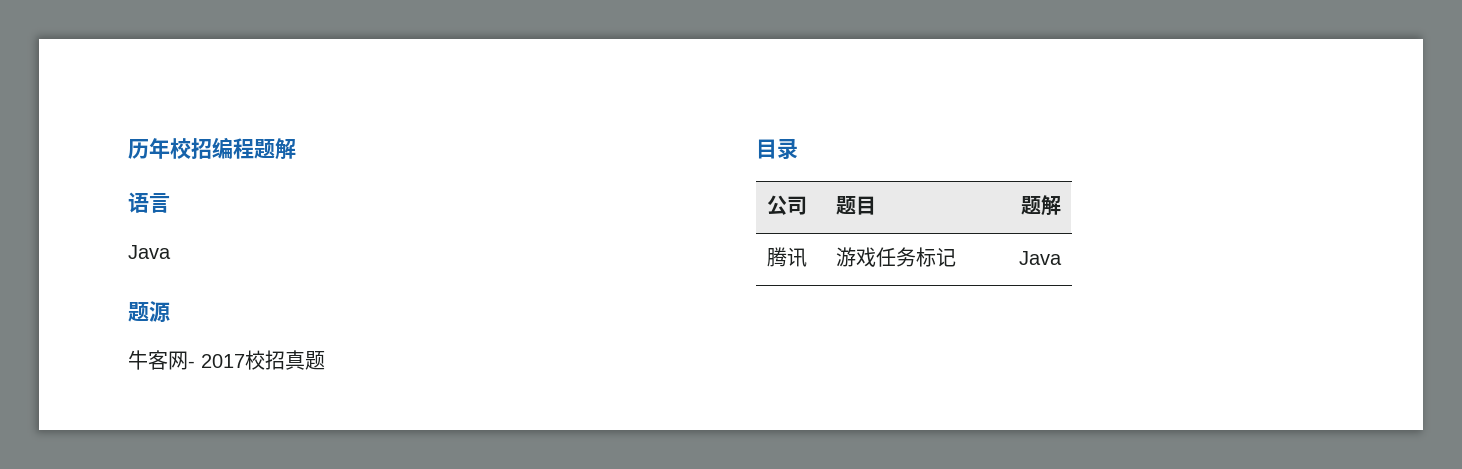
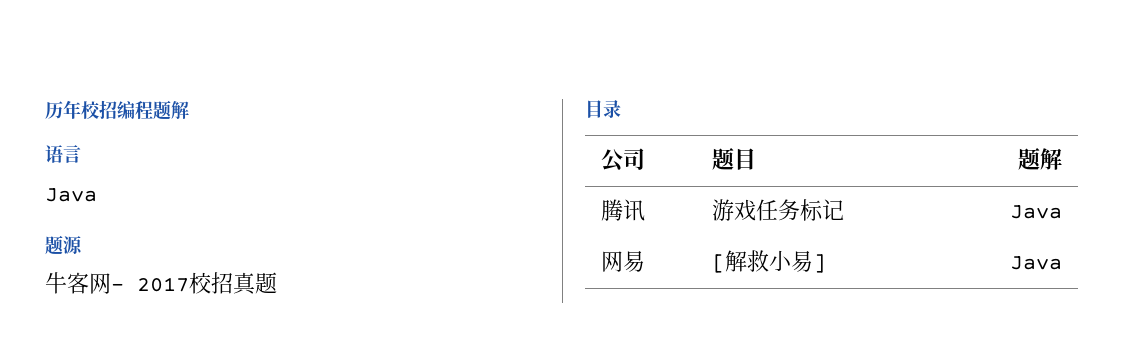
(1063, 258) none -> [601,251,646,272] [712,250,827,273] [1009,256,1062,270] // 网易 | [解救小易] | Java

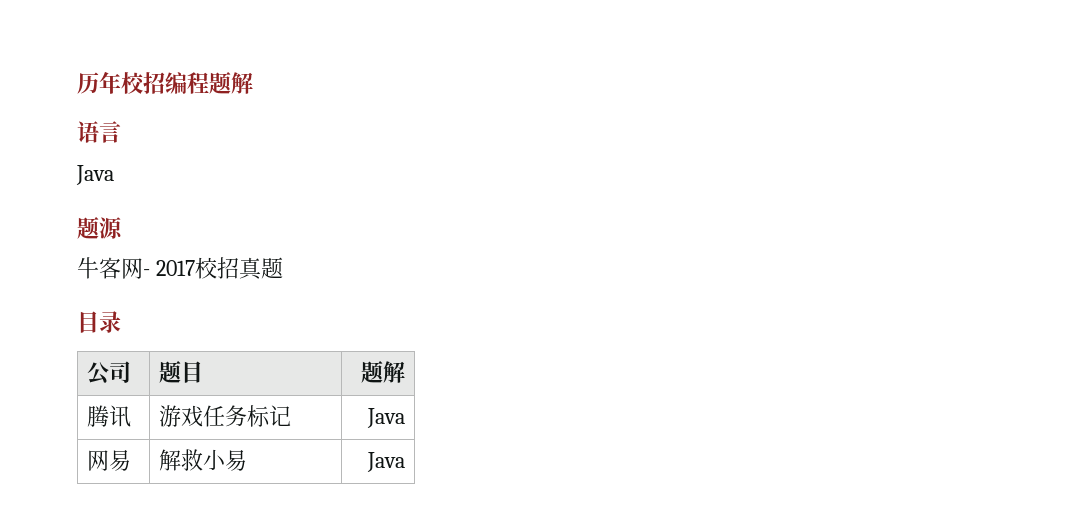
[712,254,726,273] [ -> (132, 460) none
[813,254,827,273] ] -> (248, 460) none

